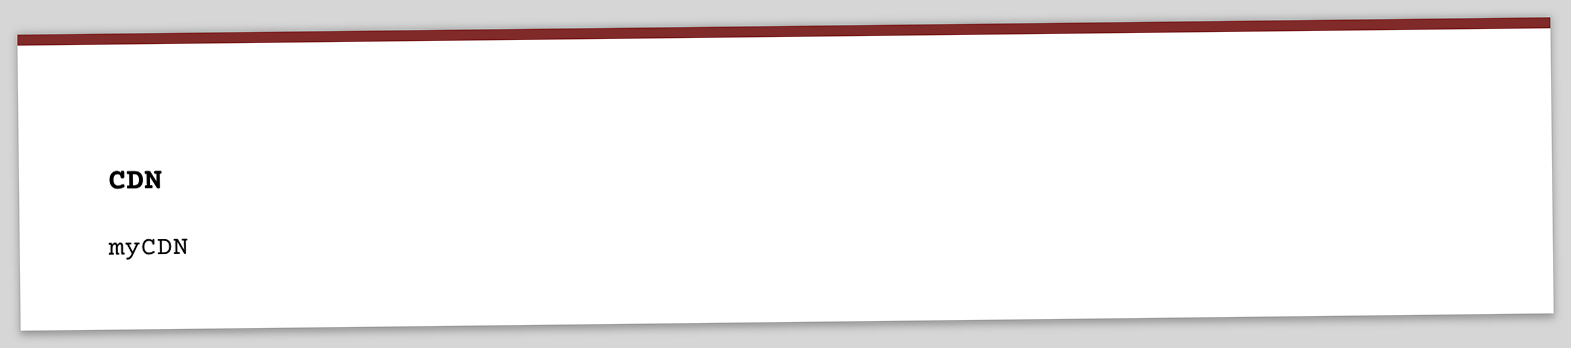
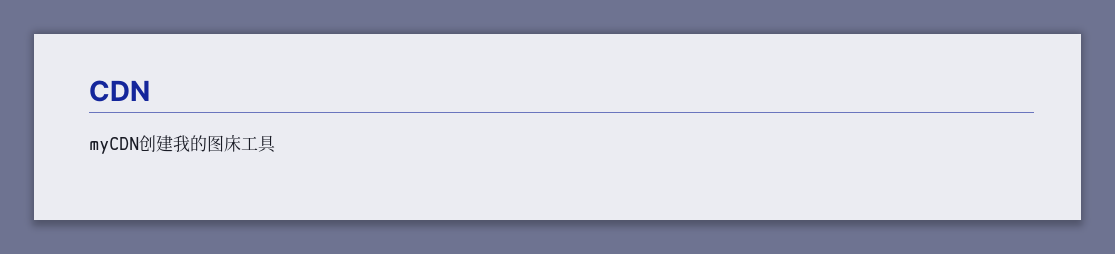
(189, 249) none -> [139,135,276,153] 创建我的图床工具

